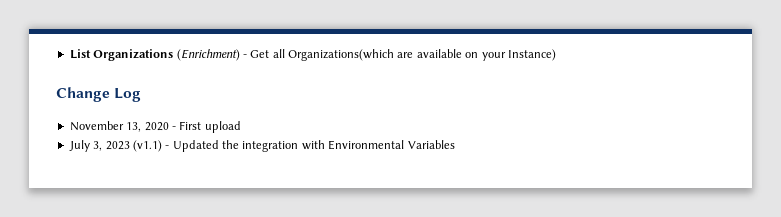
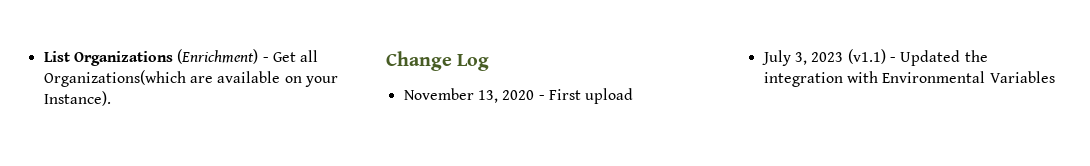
[507,49,556,61] Instance) -> [43,91,111,106] Instance).

